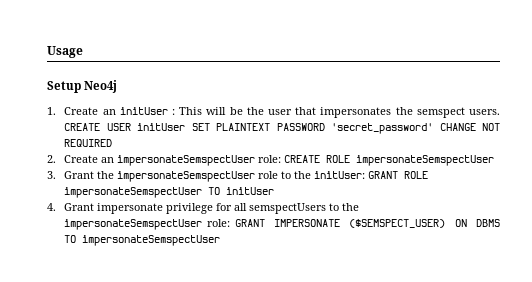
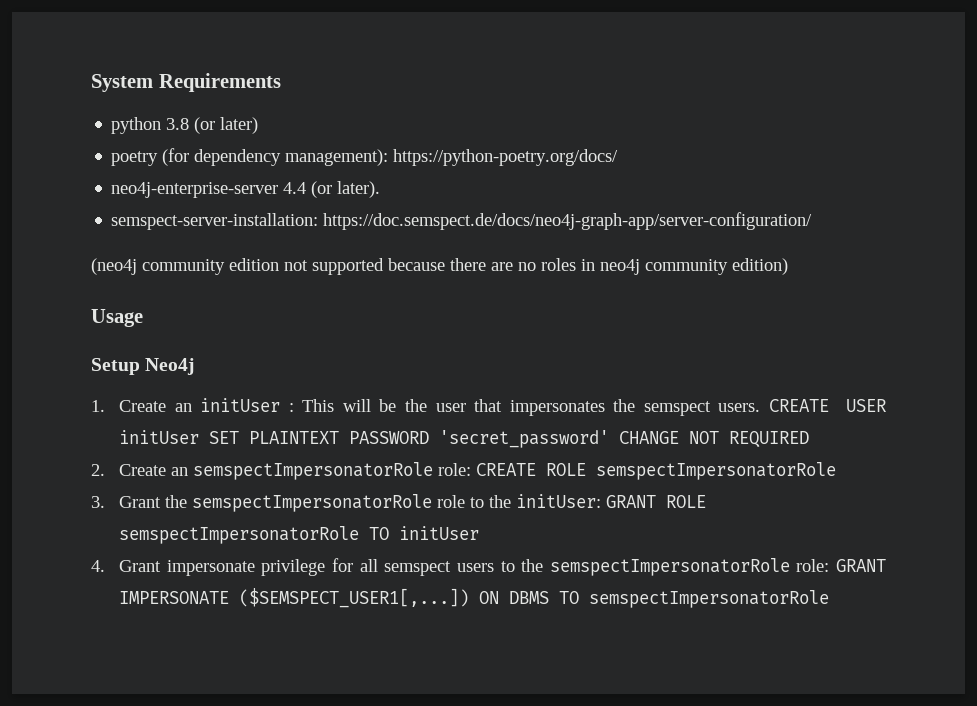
(47, 52) none -> [91,73,281,92] [111,117,259,134] [111,148,619,166] [111,181,381,198] [111,212,813,230] [91,258,788,275] System Requirements // python 3.8 (or later) // poetry (for dependency management): https://python-poetry.org/docs/ // neo4j-enterprise-server 4.4 (or later). // semspect-server-installation: https://doc.semspect.de/docs/neo4j-graph-app/server-configuration/ // (neo4j community edition not supported because there are no roles in neo4j community edition) //
[117,155,256,166] impersonateSemspectUser -> [193,462,434,480] semspectImpersonatorRole
[356,155,495,166] impersonateSemspectUser -> [596,462,837,480] semspectImpersonatorRole
[117,171,256,182] impersonateSemspectUser -> [192,494,433,512] semspectImpersonatorRole
[64,187,203,198] impersonateSemspectUser -> [119,526,360,544] semspectImpersonatorRole
[249,203,360,214] [64,219,203,230] semspectUsers to the impersonateSemspectUser -> [384,558,790,576] semspect users to the semspectImpersonatorRole
[349,219,446,228] ($SEMSPECT_USER) -> [239,588,470,608] ($SEMSPECT_USER1[,...])
[82,235,221,246] impersonateSemspectUser -> [589,590,830,608] semspectImpersonatorRole

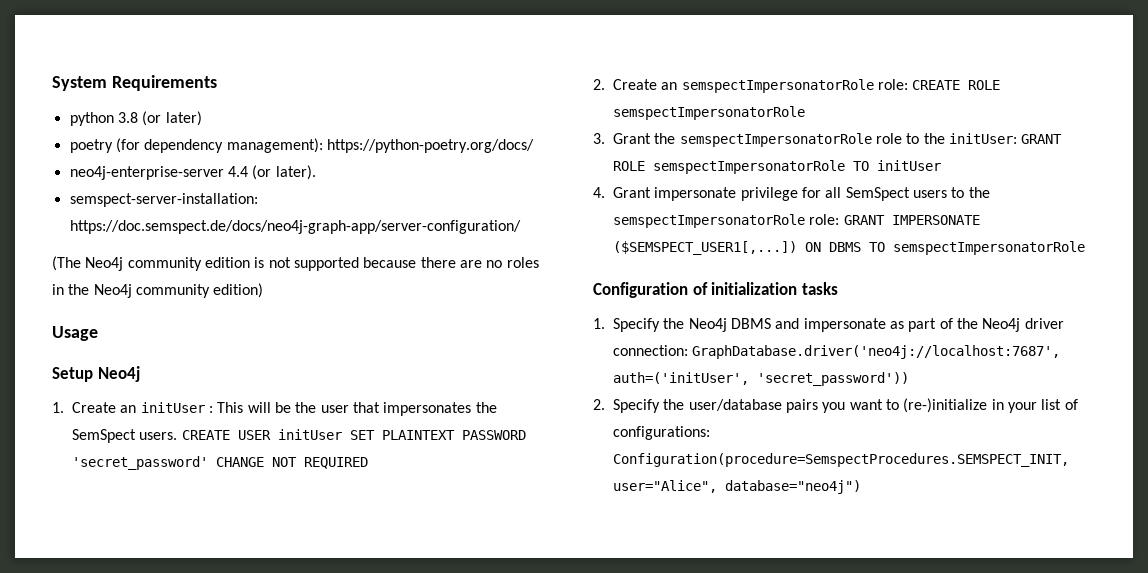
[91,258,137,275] (neo4j -> [52,256,124,271] (The Neo4j
(279, 264) none -> [254,257,265,268] is
[600,259,640,275] neo4j -> [68,284,132,298] the Neo4j
[643,401,711,416] semspect -> [72,429,136,443] SemSpect
[384,561,452,576] semspect -> [845,187,910,201] SemSpect
(830, 599) none -> [593,282,838,298] [593,318,1064,332] [613,345,1061,359] [613,372,909,386] [593,398,1078,413] [613,426,710,440] [613,453,1069,467] [613,480,861,494] // Configuration of initialization tasks // 1. Specify the Neo4j DBMS and impersonate as part of the Neo4j driver connection: GraphDatabase.driver('neo4j://localhost:7687', auth=('initUser', 'secret_password')) // 2. Specify the user/database pairs you want to (re-)initialize in your list of configurations: Configuration(procedure=SemspectProcedures.SEMSPECT_INIT, user="Alice", database="neo4j")

